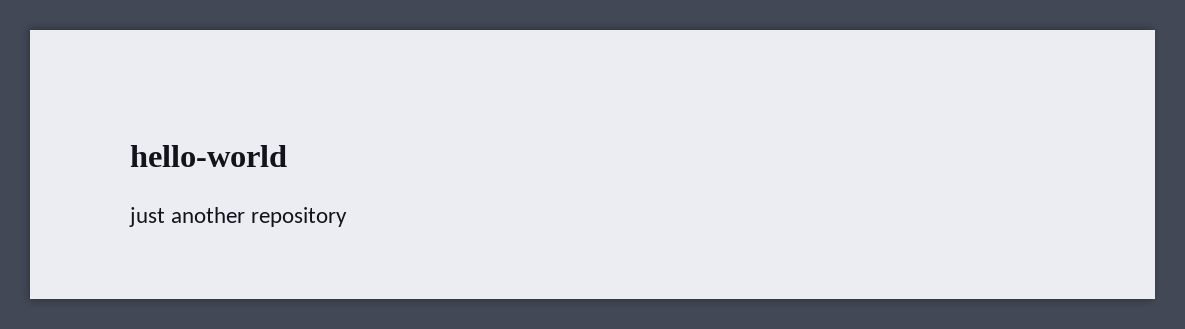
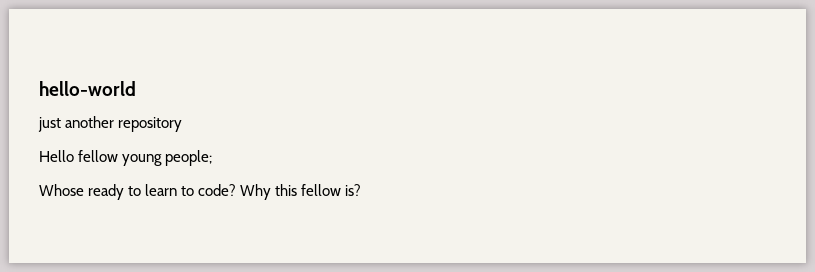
(348, 217) none -> [39,150,213,166] [39,184,362,200] // Hello fellow young people; // Whose ready to learn to code? Why this fellow is?

